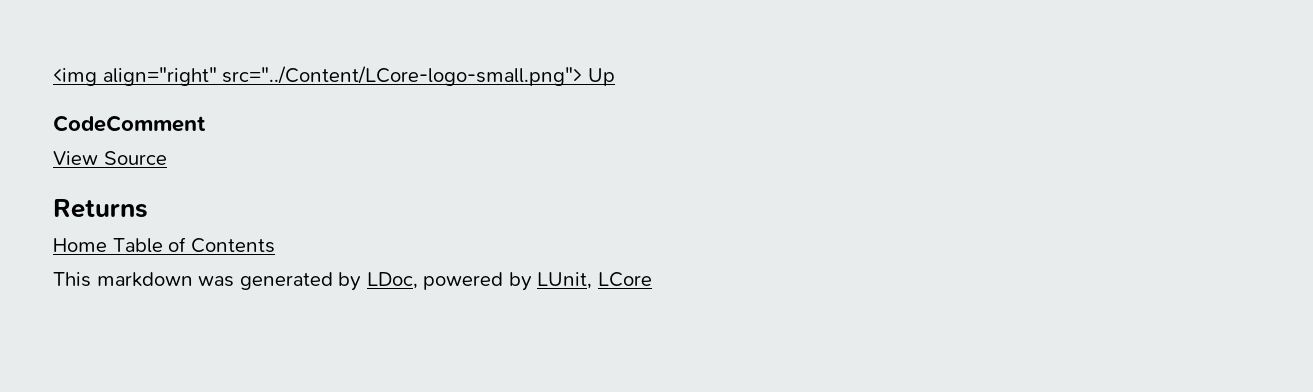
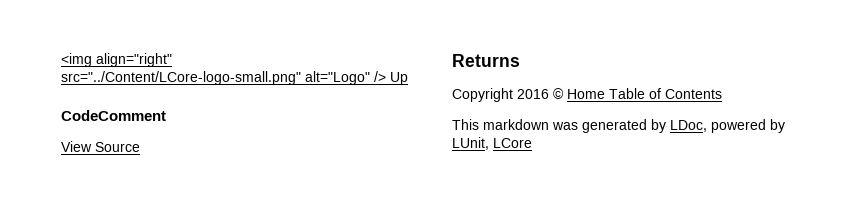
[222,66,583,86] src="../Content/LCore-logo-small.png"> -> [61,71,386,85] src="../Content/LCore-logo-small.png" alt="Logo" />
(148, 208) none -> [452,88,564,102] Copyright 2016 ©

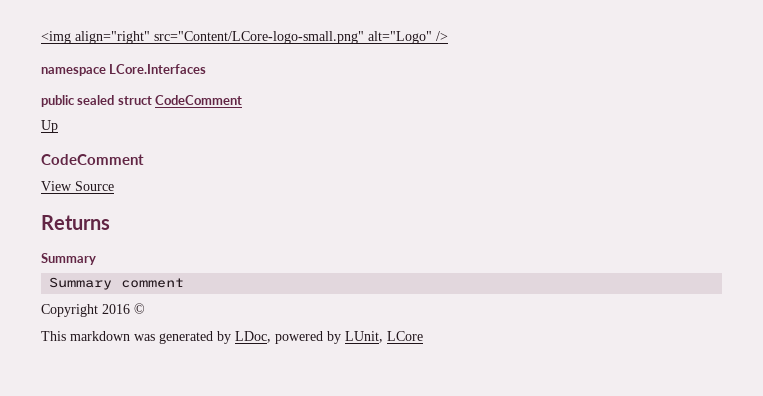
[61,71,301,85] src="../Content/LCore-logo-small.png" -> [154,31,364,44] src="Content/LCore-logo-small.png"
(386, 76) none -> [41,64,207,76] [41,95,243,107] // namespace LCore.Interfaces // public sealed struct CodeComment //
(520, 60) none -> [41,253,96,265] [49,277,185,290] // Summary // Summary comment
[567,88,722,99] Home Table of Contents -> (145, 308) none

